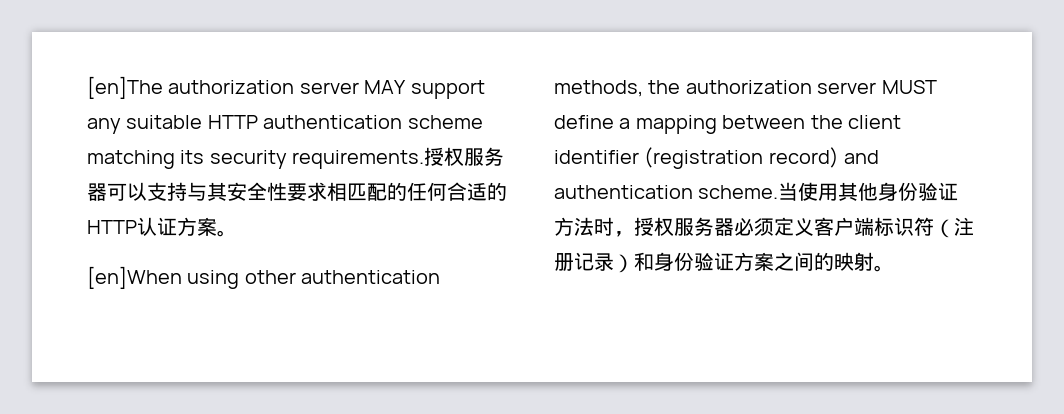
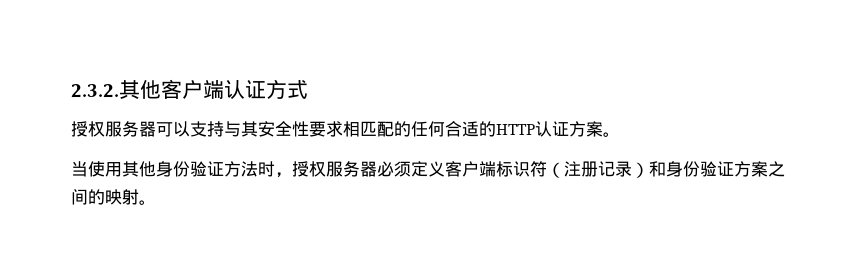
[87,76,485,99] [87,115,483,134] [87,150,425,169] [en]The authorization server MAY support any suitable HTTP authentication scheme matching its security requirements. -> [71,79,308,100] 2.3.2.其他客户端认证方式 //
[87,266,441,289] [554,80,937,97] [554,115,901,134] [554,147,880,169] [554,185,779,199] [en]When using other authentication methods, the authorization server MUST define a mapping between the client identifier (registration record) and authentication scheme. -> (620, 134) none

